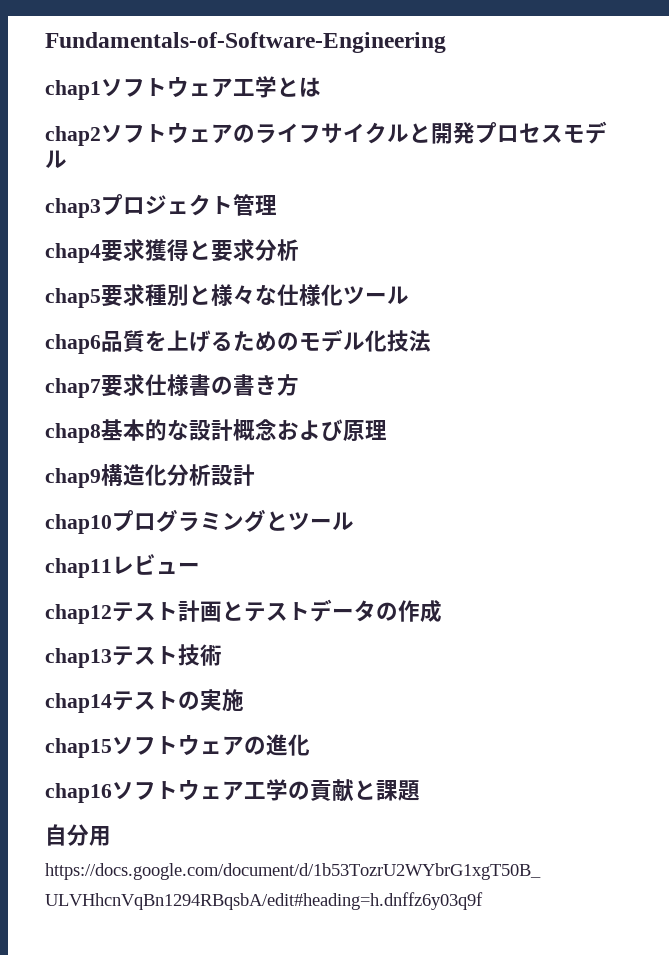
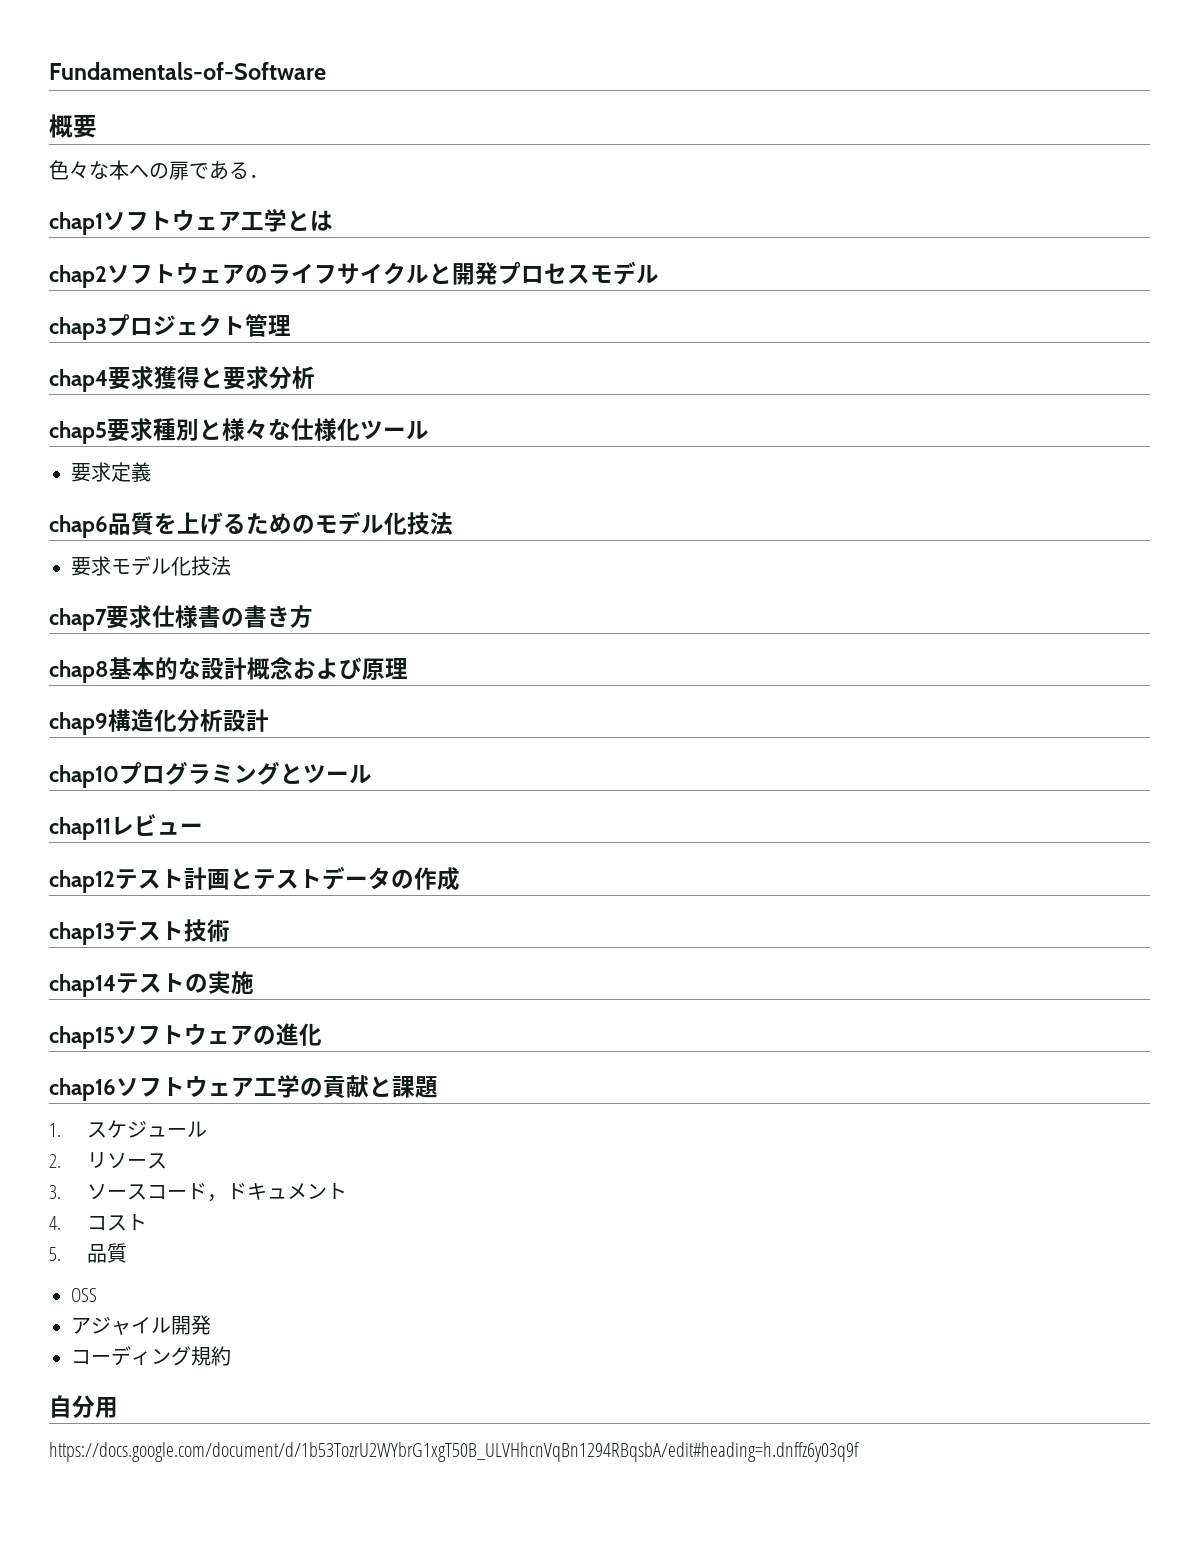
[45,32,446,53] Fundamentals-of-Software-Engineering -> [49,62,326,80] [49,114,97,138] [49,160,269,180] Fundamentals-of-Software // 概要 // 色々な本への扉である．
(409, 295) none -> [71,462,151,482] // 要求定義
(431, 341) none -> [71,556,231,576] // 要求モデル化技法
(420, 790) none -> [49,1120,208,1138] [49,1152,168,1169] [49,1183,348,1202] [49,1214,148,1231] [49,1243,128,1263] [71,1288,97,1302] [71,1315,211,1335] [71,1346,231,1366] // 1.スケジュール // 2.リソース // 3.ソースコード，ドキュメント // 4.コスト // 5.品質 // OSS // アジャイル開発 // コーディング規約

